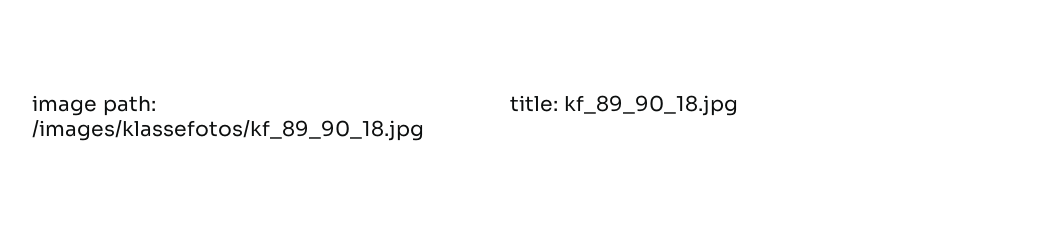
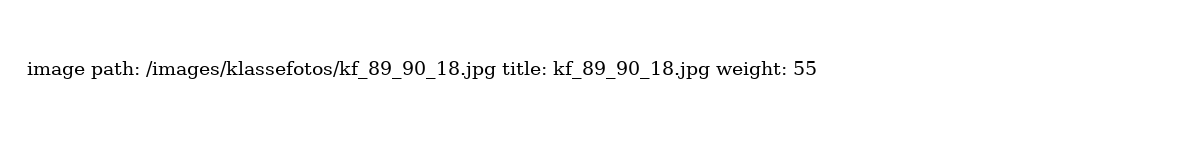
(738, 105) none -> [716,61,817,79] weight: 55

